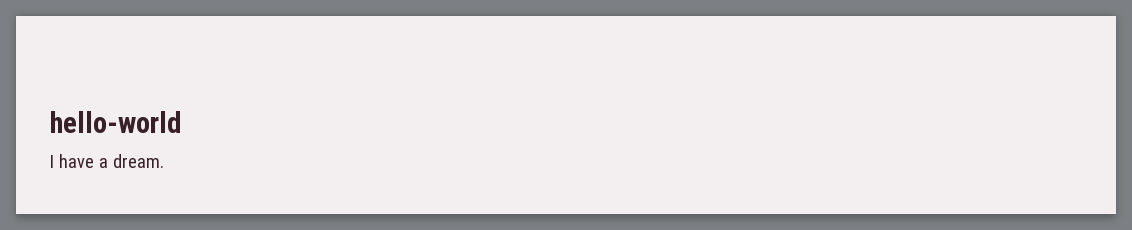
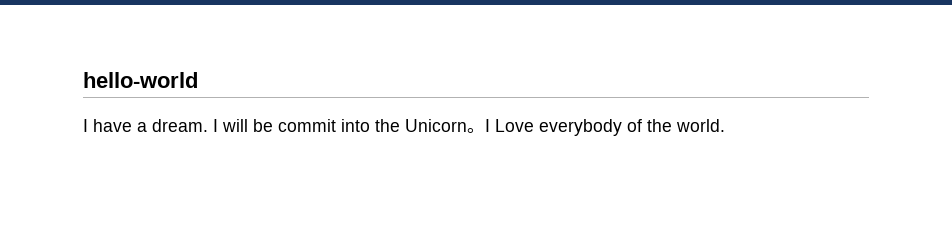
(164, 161) none -> [213,119,725,136] I will be commit into the Unicorn。I Love everybody of the world.

